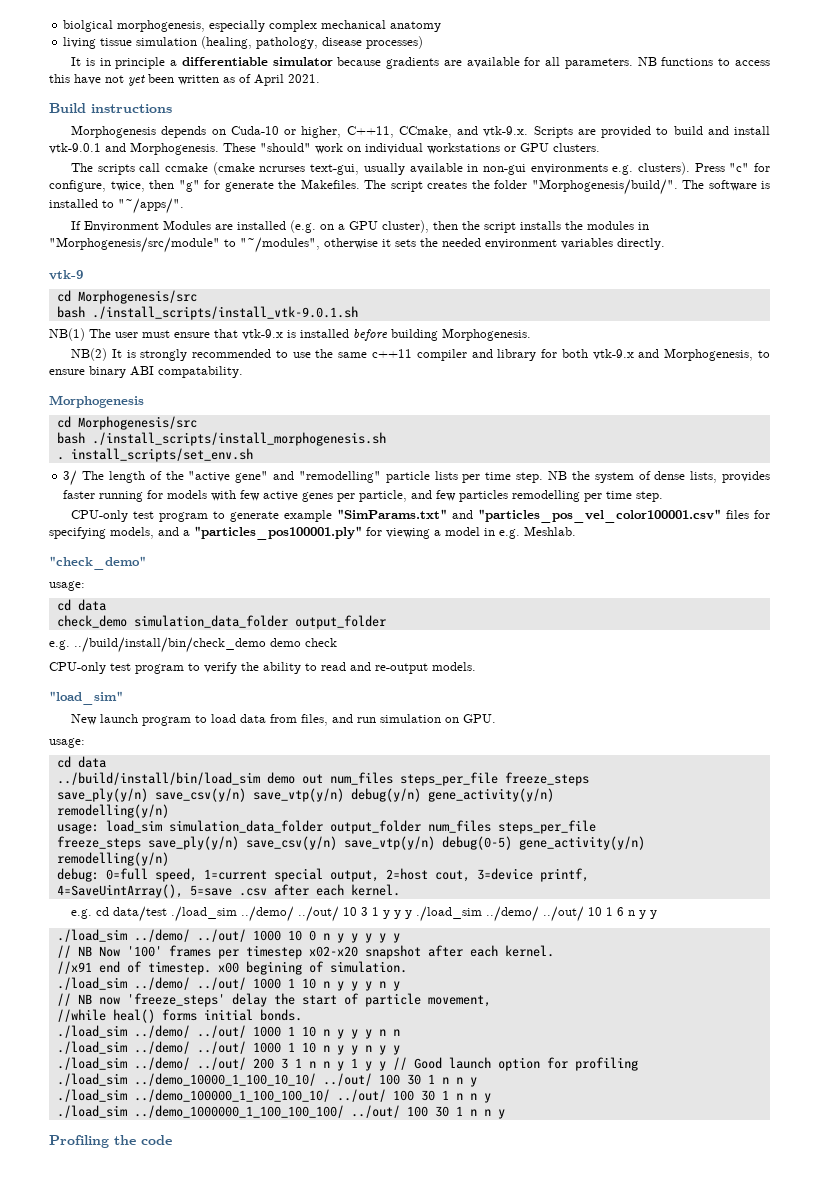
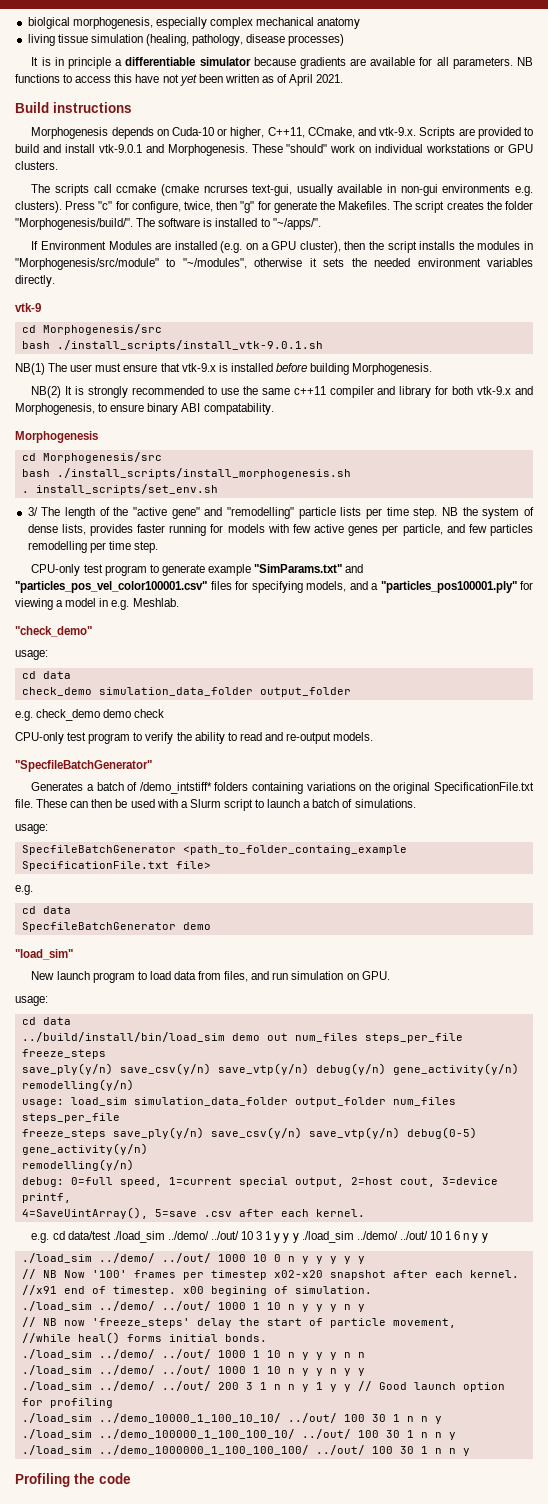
[74,637,266,653] ../build/install/bin/check_demo -> [36,709,101,721] check_demo
(476, 666) none -> [15,760,152,772] [31,782,534,794] [15,799,416,811] [15,824,48,834] [21,845,407,855] [21,861,211,871] [15,885,33,895] [21,906,71,914] [21,922,211,932] // "SpecfileBatchGenerator" // Generates a batch of /demo_intstiff* folders containing variations on the original SpecificationFile.txt file. These can then be used with a Slurm script to launch a batch of simulations. // usage: // SpecfileBatchGenerator <path_to_folder_containg_example SpecificationFile.txt file> // e.g. // cd data // SpecfileBatchGenerator demo

